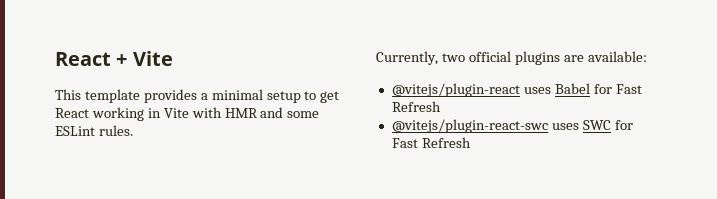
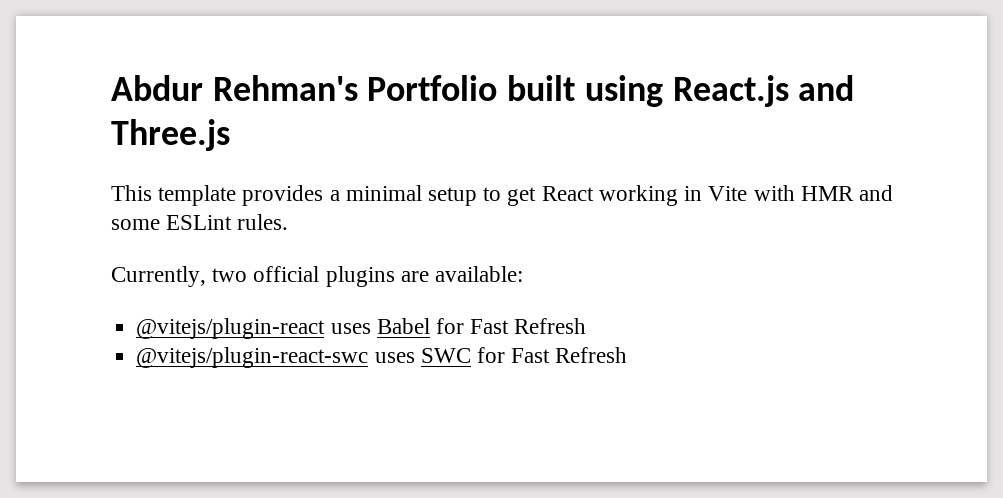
[55,51,173,66] React + Vite -> [111,75,855,107] [111,119,230,151] Abdur Rehman's Portfolio built using React.js and Three.js

